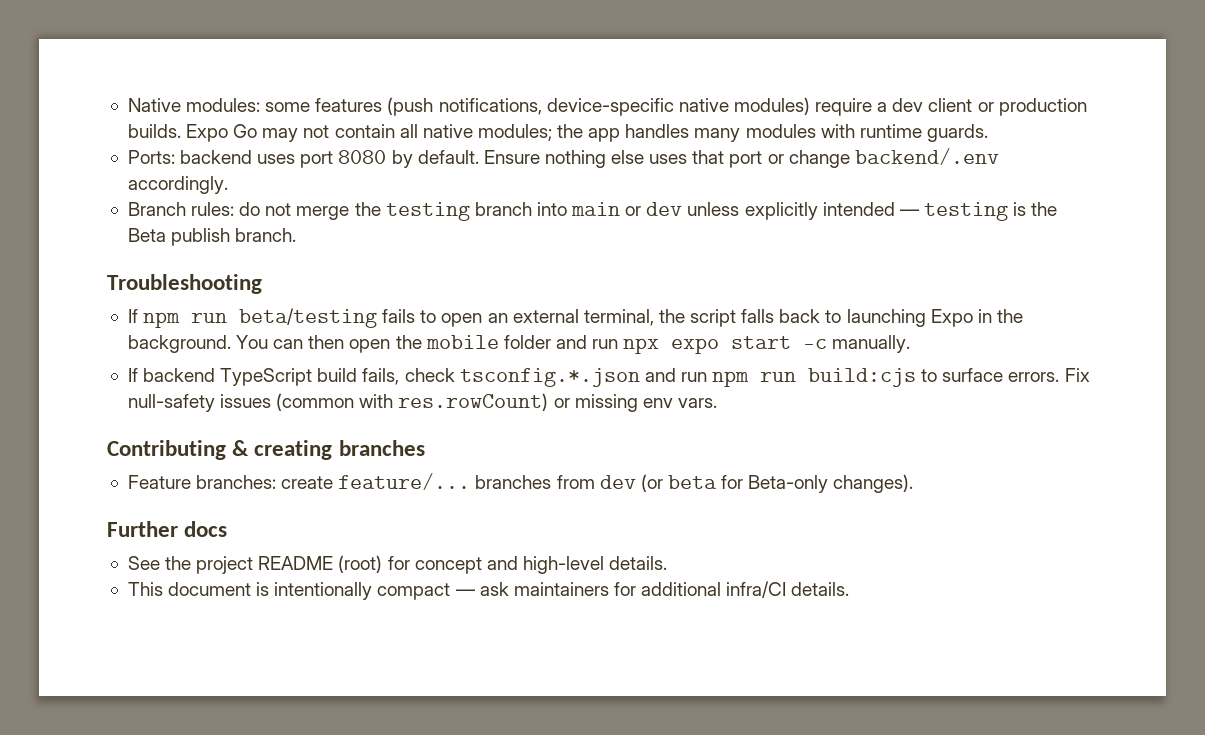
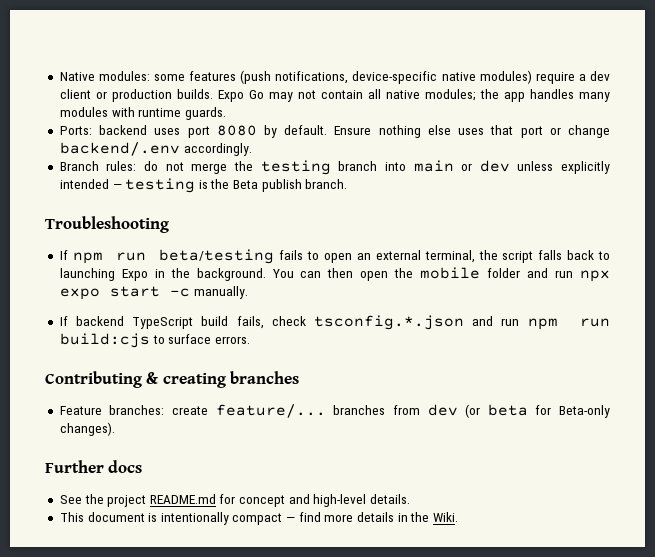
[1064,368,1090,382] [127,393,717,412] Fix null-safety issues (common with res.rowCount) or missing env vars. -> (250, 340) none
[258,555,383,573] README (root) -> [149,494,216,504] README.md
[479,581,850,598] ask maintainers for additional infra/CI details. -> [298,512,458,522] find more details in the Wiki.

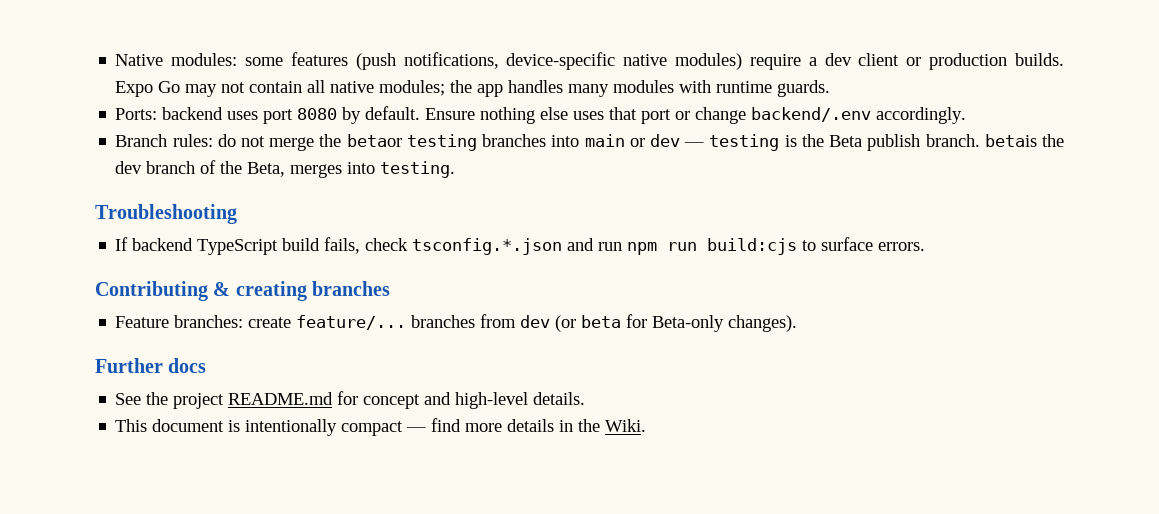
[260,160,378,175] testing branch -> [346,134,547,151] betaor testing branches
[517,161,610,174] [59,179,109,189] unless explicitly intended -> (681, 140) none
[45,216,169,233] [59,249,610,264] [59,267,610,282] [59,286,248,300] // Troubleshooting // If npm run beta/testing fails to open an external terminal, the script falls back to launching Expo in the background. You can then open the mobile folder and run npx expo start -c manually. -> [984,134,1064,147] [115,160,456,178] [95,204,237,224] betais the dev branch of the Beta, merges into testing. // Troubleshooting

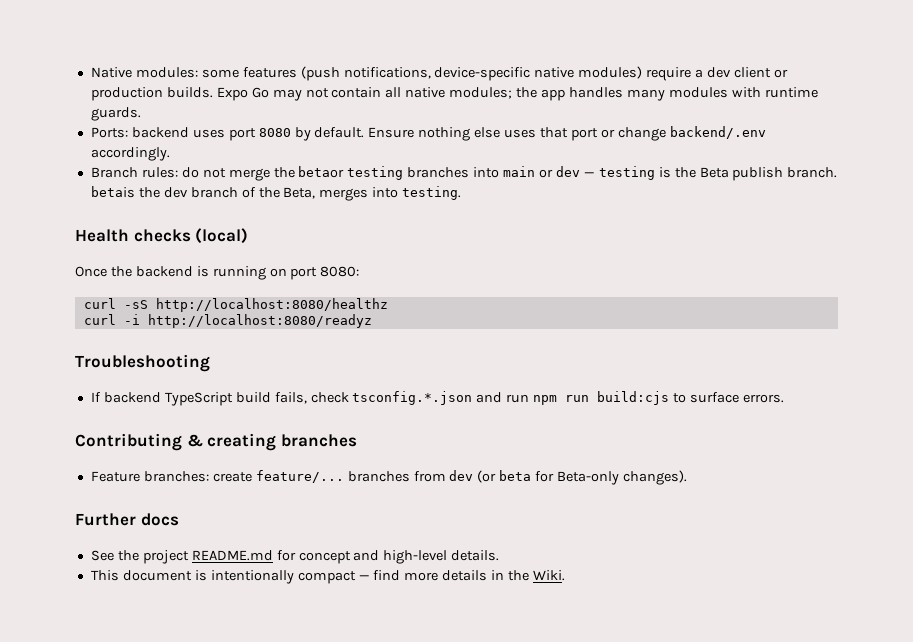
(456, 169) none -> [75,228,249,244] [75,266,360,280] [83,298,388,312] [83,314,372,328] // Health checks (local) // Once the backend is running on port 8080: // curl -sS http://localhost:8080/healthz // curl -i http://localhost:8080/readyz

